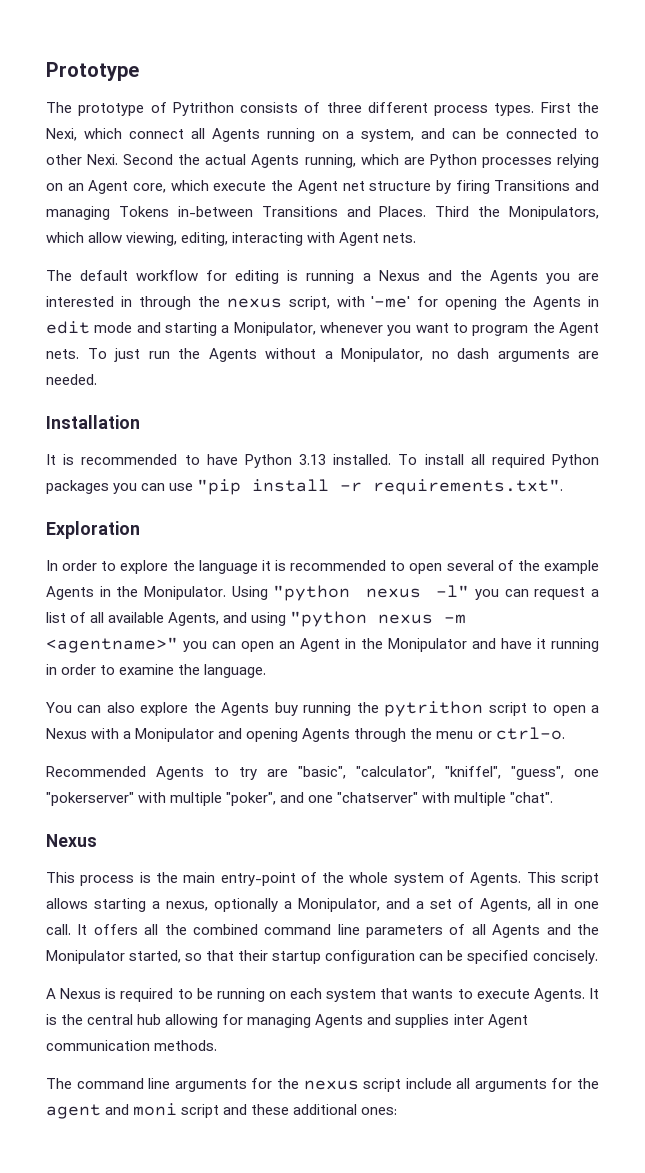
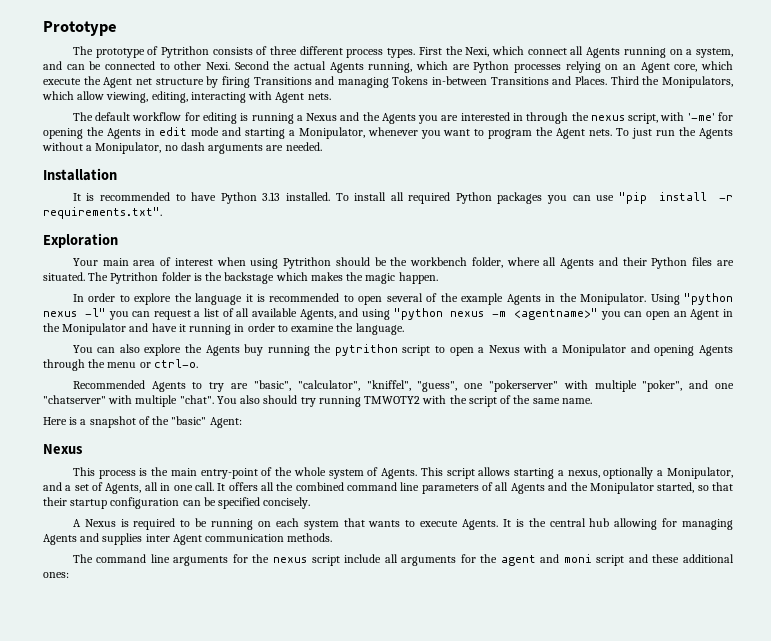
(140, 530) none -> [72,257,734,269] [43,272,438,284] // Your main area of interest when using Pytrithon should be the workbench folder, where all Agents and their Python files are situated. The Pytrithon folder is the backstage which makes the magic happen.
(554, 797) none -> [216,395,592,407] [43,416,242,428] You also should try running TMWOTY2 with the script of the same name. // Here is a snapshot of the "basic" Agent:

